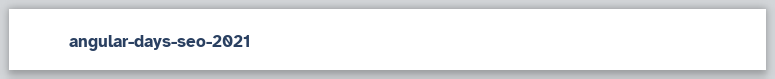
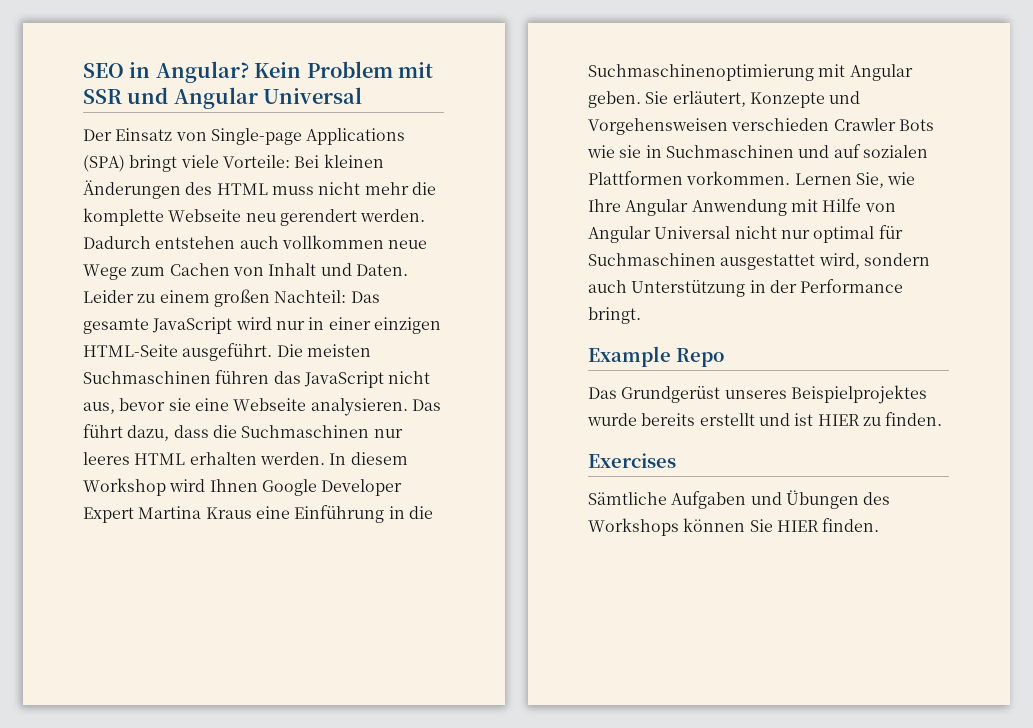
[69,35,251,51] angular-days-seo-2021 -> [83,61,433,83] [83,87,363,109] [83,128,406,145] [83,154,384,172] [83,180,436,199] [83,208,426,226] [83,235,428,249] [83,263,408,280] [83,289,380,307] [83,317,441,334] [83,343,371,361] [83,370,431,388] [83,398,441,416] [83,424,403,441] [83,452,408,465] [83,478,403,496] [83,505,433,523] [588,64,913,81] [588,91,861,108] [588,118,934,135] [587,144,928,158] [588,171,916,188] [588,198,896,216] [588,225,903,243] [588,253,930,270] [588,279,904,297] [588,307,641,324] [588,346,725,367] [588,385,927,404] [587,412,943,426] [588,453,676,468] [588,490,891,509] [588,518,880,536] SEO in Angular? Kein Problem mit SSR und Angular Universal // Der Einsatz von Single-page Applications (SPA) bringt viele Vorteile: Bei kleinen Änderungen des HTML muss nicht mehr die komplette Webseite neu gerendert werden. Dadurch entstehen auch vollkommen neue Wege zum Cachen von Inhalt und Daten. Leider zu einem großen Nachteil: Das gesamte JavaScript wird nur in einer einzigen HTML-Seite ausgeführt. Die meisten Suchmaschinen führen das JavaScript nicht aus, bevor sie eine Webseite analysieren. Das führt dazu, dass die Suchmaschinen nur leeres HTML erhalten werden. In diesem Workshop wird Ihnen Google Developer Expert Martina Kraus eine Einführung in die Suchmaschinenoptimierung mit Angular geben. Sie erläutert, Konzepte und Vorgehensweisen verschieden Crawler Bots wie sie in Suchmaschinen und auf sozialen Plattformen vorkommen. Lernen Sie, wie Ihre Angular Anwendung mit Hilfe von Angular Universal nicht nur optimal für Suchmaschinen ausgestattet wird, sondern auch Unterstützung in der Performance bringt. // Example Repo // Das Grundgerüst unseres Beispielprojektes wurde bereits erstellt und ist HIER zu finden. // Exercises // Sämtliche Aufgaben und Übungen des Workshops können Sie HIER finden.

